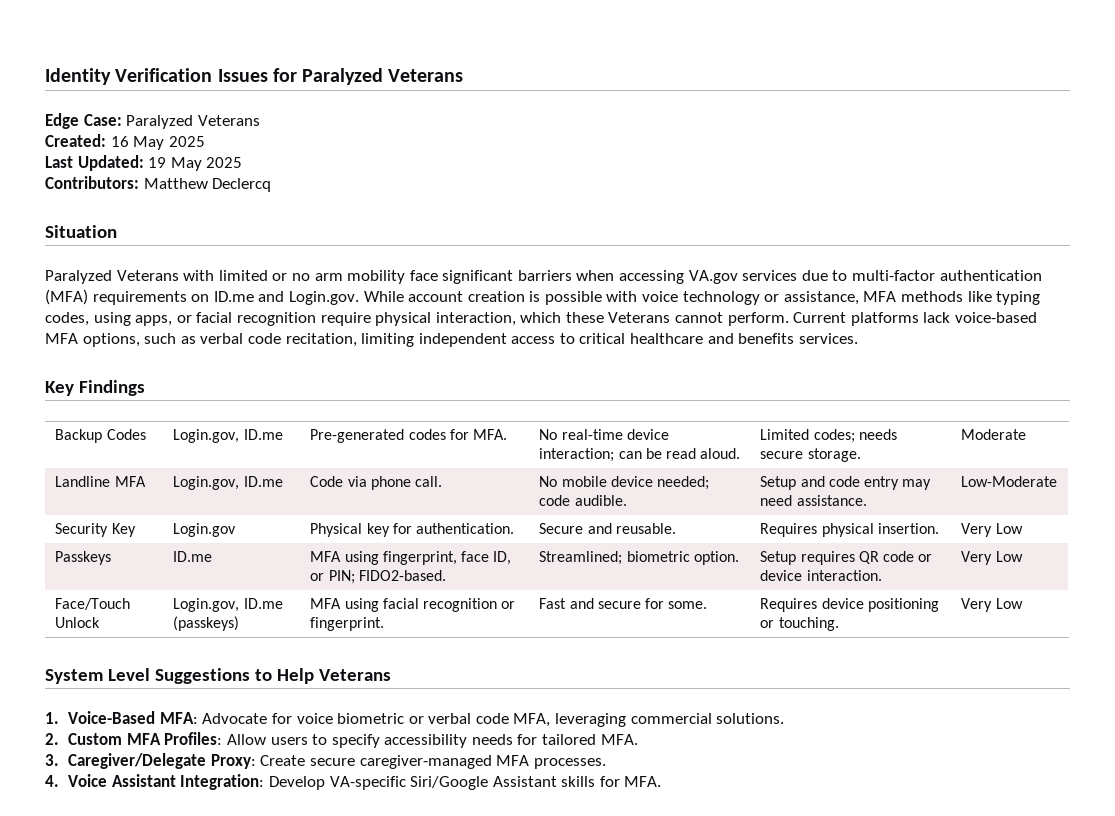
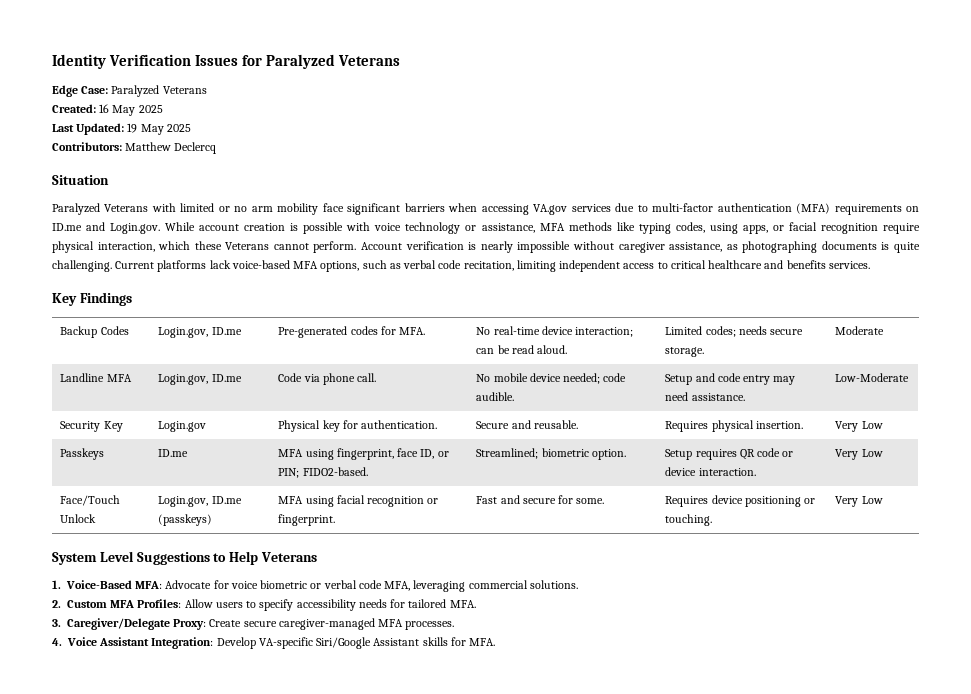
(789, 319) none -> [361,241,920,253] [52,260,112,272] Account verification is nearly impossible without caregiver assistance, as photographing documents is quite challenging.

